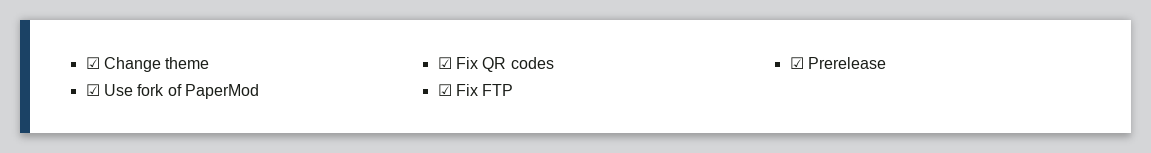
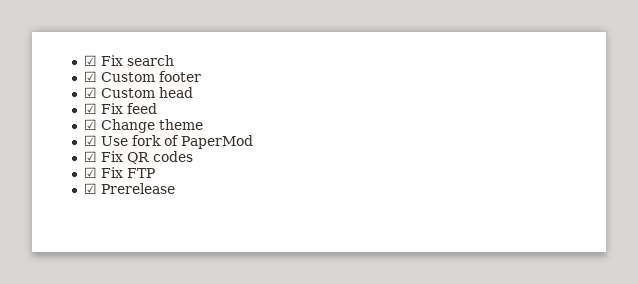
[85,57,100,69] ☑ -> [83,55,174,66] [83,71,201,82] [83,87,193,98] [83,103,157,114] [83,119,97,130] ☑ Fix search // ☑ Custom footer // ☑ Custom head // ☑ Fix feed // ☑

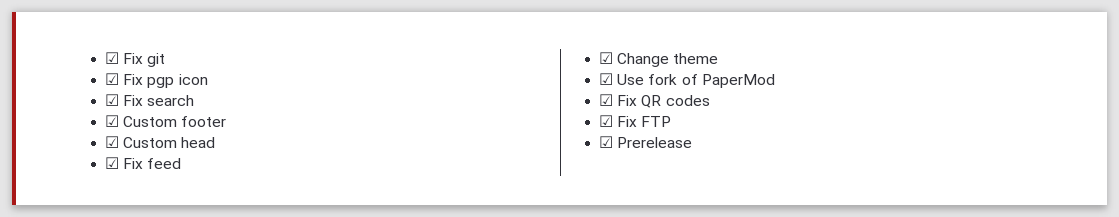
[83,55,123,66] ☑ Fix -> [105,52,166,67] [105,73,208,88] [105,94,144,106] ☑ Fix git // ☑ Fix pgp icon // ☑ Fix

